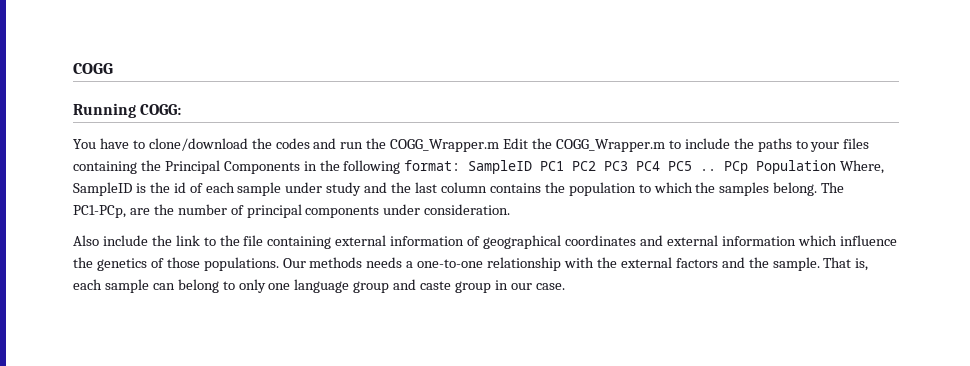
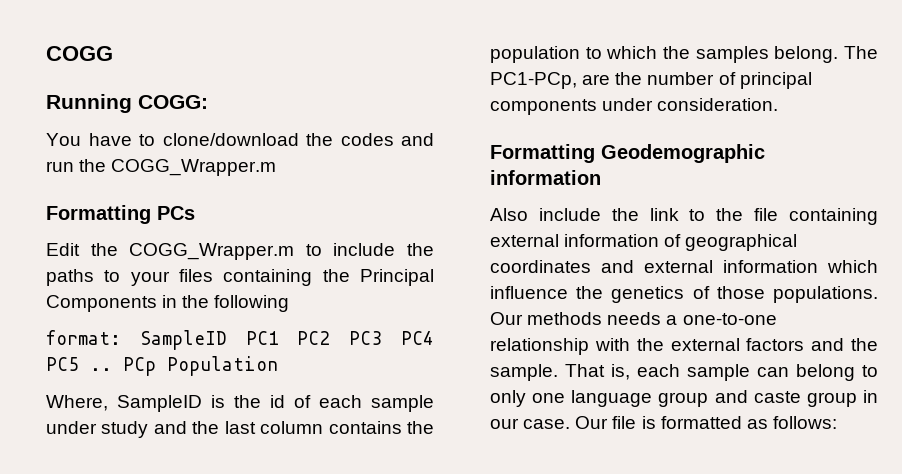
(500, 145) none -> [46,205,195,224] // Formatting PCs //
(401, 167) none -> (290, 303) //
(837, 167) none -> (278, 366) //
(511, 209) none -> [490,144,765,163] [490,170,601,185] // Formatting Geodemographic information
(565, 286) none -> [575,416,837,429] Our file is formatted as follows:

